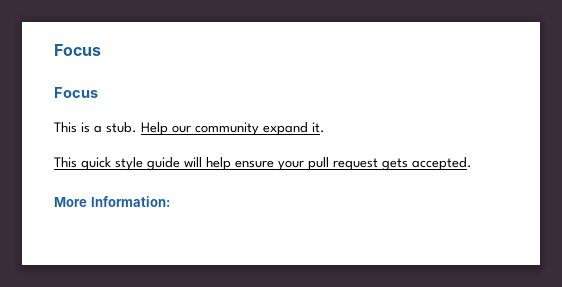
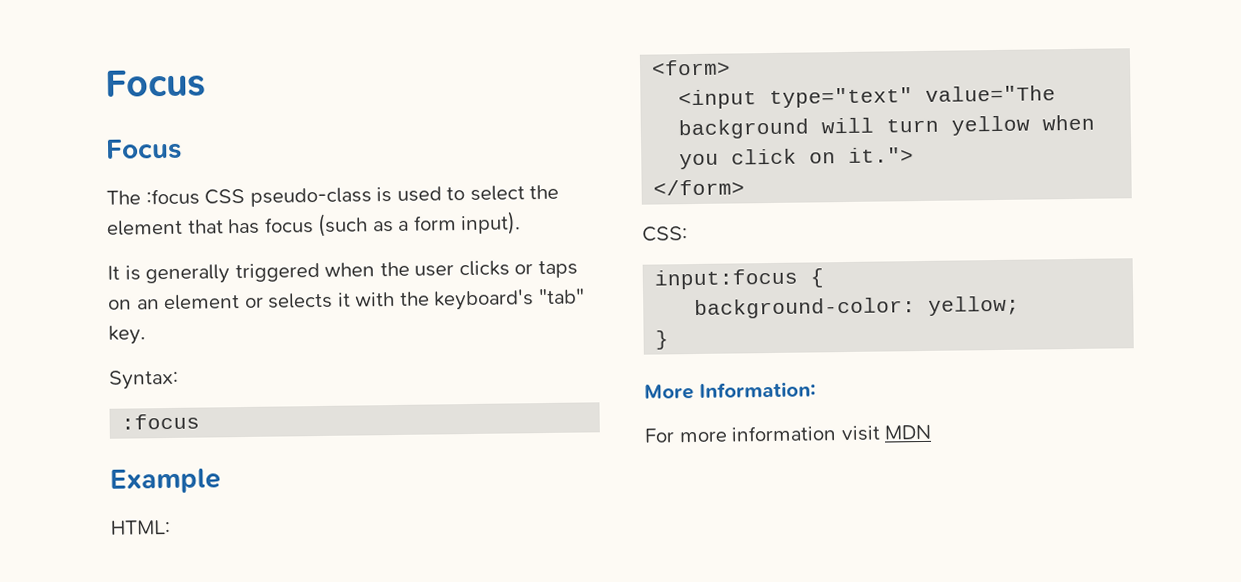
[54,122,325,136] [54,157,472,171] [54,196,170,207] This is a stub. Help our community expand it. // This quick style guide will help ensure your pull request gets accepted. // More Information: -> [106,184,560,207] [107,211,522,238] [107,260,578,285] [108,288,585,311] [108,325,146,345] [109,369,179,390] [121,413,201,430] [110,468,221,494] [111,519,171,535] [651,59,732,76] [678,85,1057,110] [678,114,1096,140] [679,147,915,170] [653,179,746,196] [642,226,688,242] [654,268,825,290] [694,295,1021,320] [655,330,670,350] [644,381,816,400] [644,424,932,443] The :focus CSS pseudo-class is used to select the element that has focus (such as a form input). // It is generally triggered when the user clicks or taps on an element or selects it with the keyboard's "tab" key. // Syntax: // :focus // Example // HTML: // <form> // <input type="text" value="The background will turn yellow when you click on it."> // </form> // CSS: // input:focus { // background-color: yellow; // } // More Information: // For more information visit MDN

